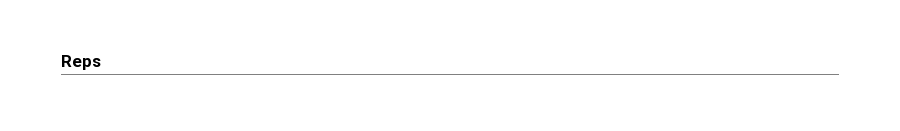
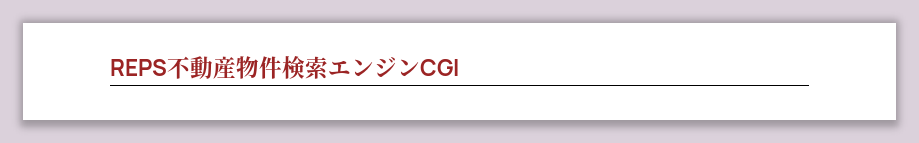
[61,55,101,70] Reps -> [110,56,459,80] REPS不動産物件検索エンジンCGI

